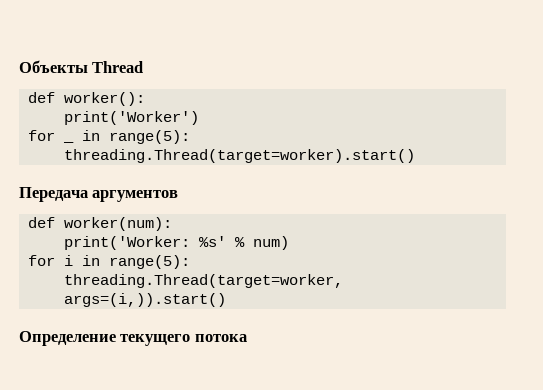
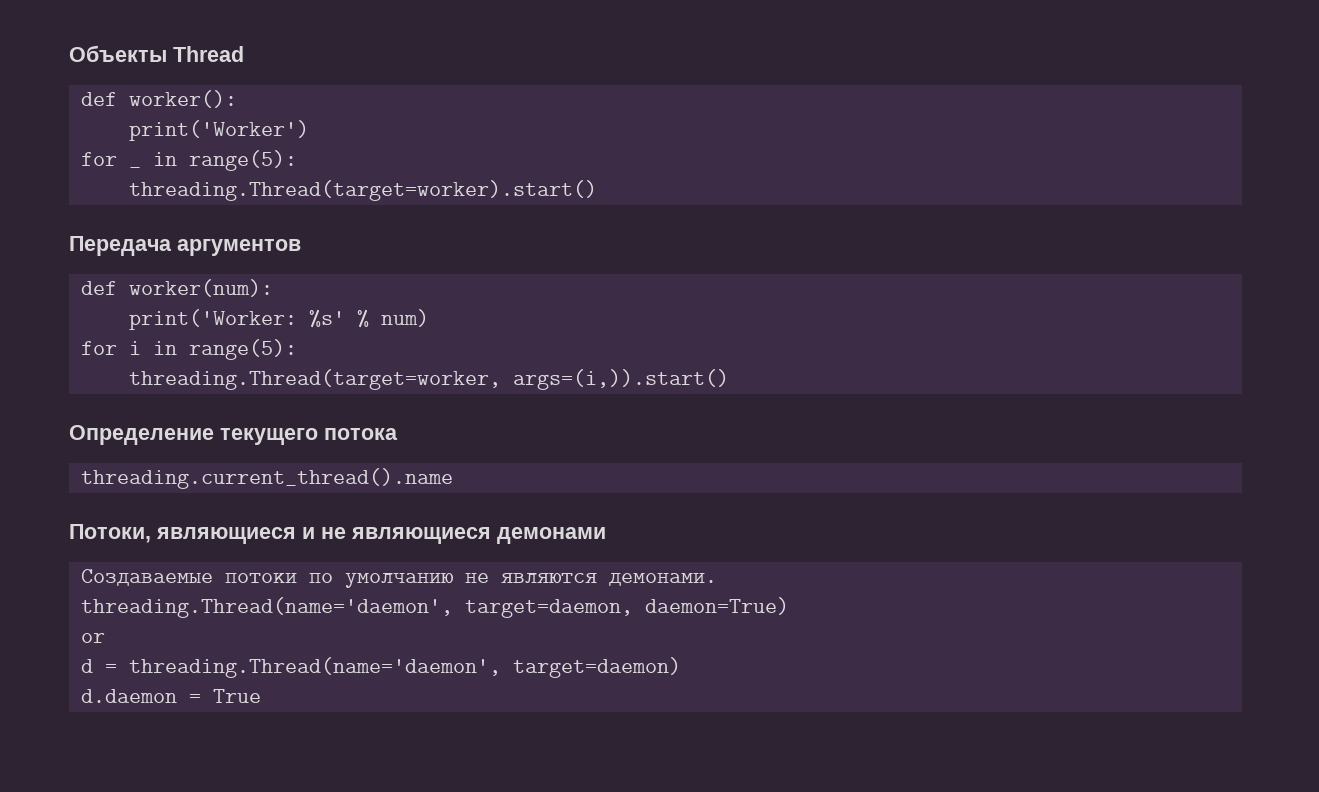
(247, 338) none -> [81,468,454,489] [69,524,606,544] [81,569,718,588] [81,597,790,618] [81,633,106,643] [81,657,682,678] [81,689,262,703] // threading.current_thread().name // Потоки, являющиеся и не являющиеся демонами // Создаваемые потоки по умолчанию не являются демонами. // threading.Thread(name='daemon', target=daemon, daemon=True) // or // d = threading.Thread(name='daemon', target=daemon) // d.daemon = True

